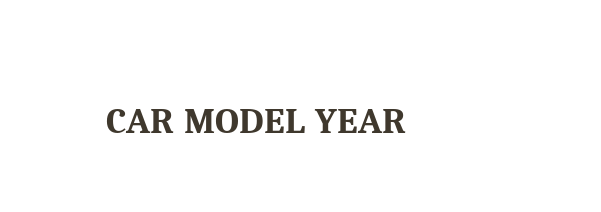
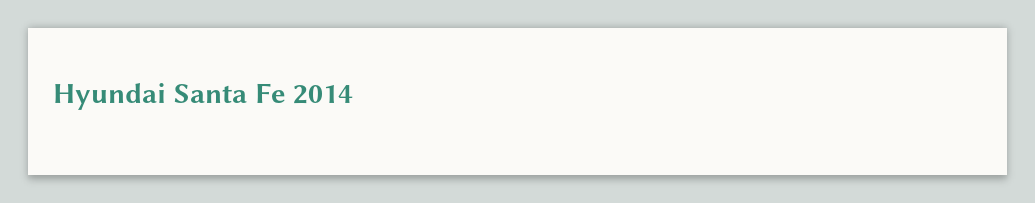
[106,109,406,133] CAR MODEL YEAR -> [53,83,354,110] Hyundai Santa Fe 2014

